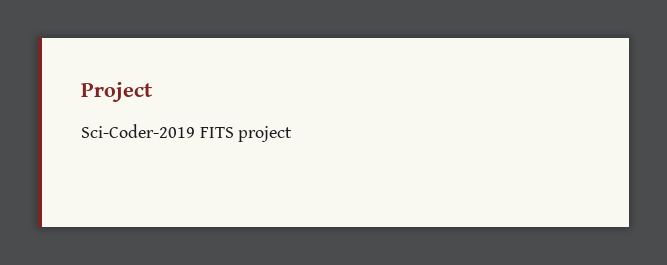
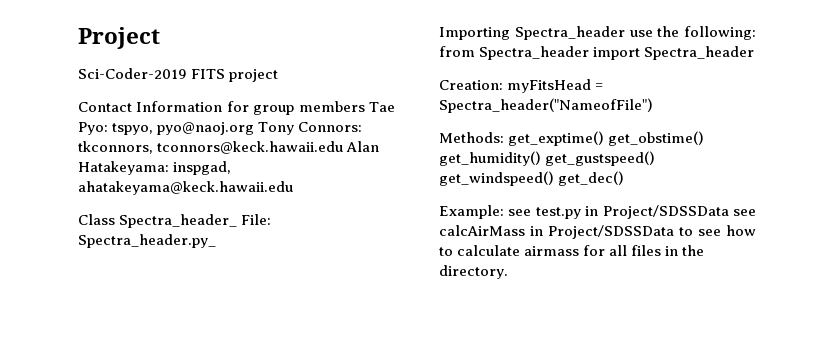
(293, 134) none -> [78,101,396,115] [78,122,363,135] [78,141,380,154] [78,161,232,175] [78,181,293,195] [78,214,272,228] [78,234,216,248] [439,26,756,40] [439,46,755,60] [439,79,604,93] [439,98,653,113] [439,131,705,146] [439,151,656,166] [439,171,625,186] [439,205,756,219] [439,225,756,239] [439,245,705,256] [439,265,508,279] // Contact Information for group members Tae Pyo: tspyo, pyo@naoj.org Tony Connors: tkconnors, tconnors@keck.hawaii.edu Alan Hatakeyama: inspgad, ahatakeyama@keck.hawaii.edu // Class Spectra_header_ File: Spectra_header.py_ // Importing Spectra_header use the following: from Spectra_header import Spectra_header // Creation: myFitsHead = Spectra_header("NameofFile") // Methods: get_exptime() get_obstime() get_humidity() get_gustspeed() get_windspeed() get_dec() // Example: see test.py in Project/SDSSData see calcAirMass in Project/SDSSData to see how to calculate airmass for all files in the directory.

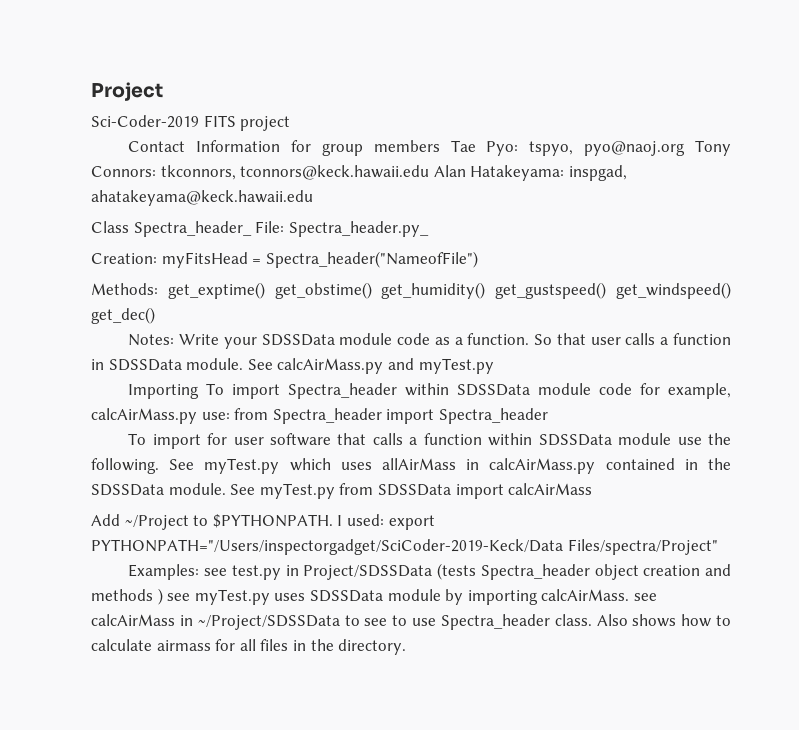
[439,26,756,40] [439,46,755,60] // Importing Spectra_header use the following: from Spectra_header import Spectra_header -> (429, 229) none
[439,205,729,219] Example: see test.py in Project/SDSSData -> [128,333,731,349] [91,358,494,374] [128,383,731,399] [91,408,548,424] [128,433,731,449] [91,458,732,474] [91,483,593,499] [91,514,435,530] [91,539,718,555] [128,563,731,580] [91,588,630,605] Notes: Write your SDSSData module code as a function. So that user calls a function in SDSSData module. See calcAirMass.py and myTest.py // Importing To import Spectra_header within SDSSData module code for example, calcAirMass.py use: from Spectra_header import Spectra_header // To import for user software that calls a function within SDSSData module use the following. See myTest.py which uses allAirMass in calcAirMass.py contained in the SDSSData module. See myTest.py from SDSSData import calcAirMass // Add ~/Project to $PYTHONPATH. I used: export PYTHONPATH="/Users/inspectorgadget/SciCoder-2019-Keck/Data Files/spectra/Project" // Examples: see test.py in Project/SDSSData (tests Spectra_header object creation and methods ) see myTest.py uses SDSSData module by importing calcAirMass.
[548,225,674,239] Project/SDSSData -> [197,615,340,630] ~/Project/SDSSData
(721, 232) none -> [392,614,677,630] to use Spectra_header class. Also shows

